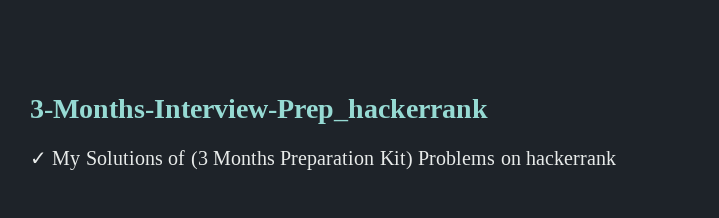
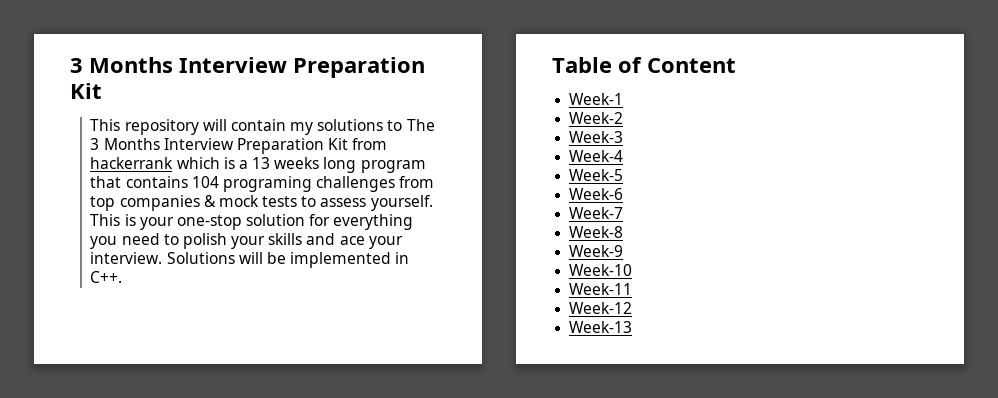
[30,99,488,124] [30,150,616,170] 3-Months-Interview-Prep_hackerrank // ✓ My Solutions of (3 Months Preparation Kit) Problems on hackerrank -> [70,57,425,78] [70,83,102,99] [90,119,435,135] [90,138,388,154] [90,157,426,173] [90,176,435,192] [90,195,433,211] [90,214,414,230] [90,233,403,249] [90,252,410,268] [90,271,123,283] [552,57,736,73] [569,93,624,105] [569,112,624,124] [569,131,624,143] [569,150,624,162] [569,169,624,181] [569,188,624,200] [569,207,624,219] [569,226,624,238] [569,245,624,257] [569,264,633,276] [569,283,633,295] [569,302,633,314] [569,321,633,333] 3 Months Interview Preparation Kit // This repository will contain my solutions to The 3 Months Interview Preparation Kit from hackerrank which is a 13 weeks long program that contains 104 programing challenges from top companies & mock tests to assess yourself. This is your one-stop solution for everything you need to polish your skills and ace your interview. Solutions will be implemented in C++. // Table of Content // Week-1 // Week-2 // Week-3 // Week-4 // Week-5 // Week-6 // Week-7 // Week-8 // Week-9 // Week-10 // Week-11 // Week-12 // Week-13

